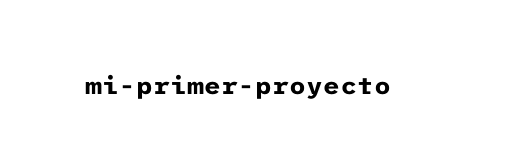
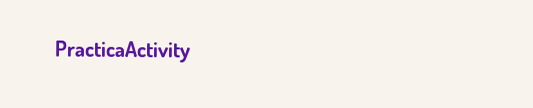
[85,74,391,99] mi-primer-proyecto -> [54,40,191,63] PracticaActivity

